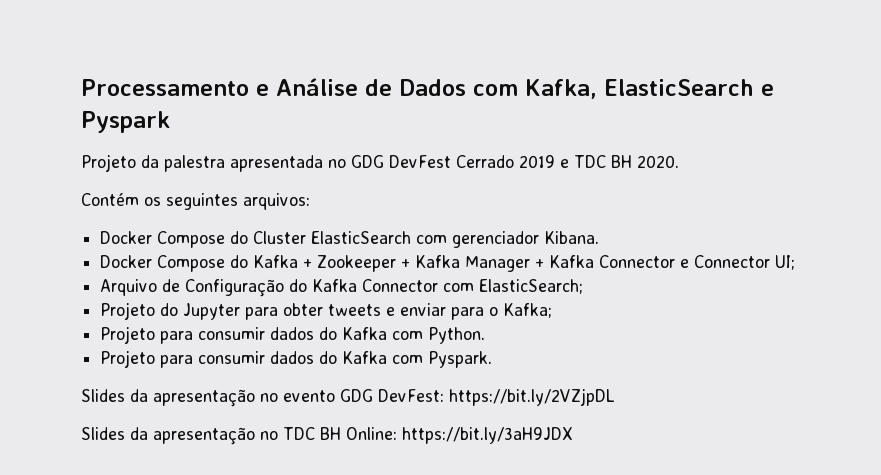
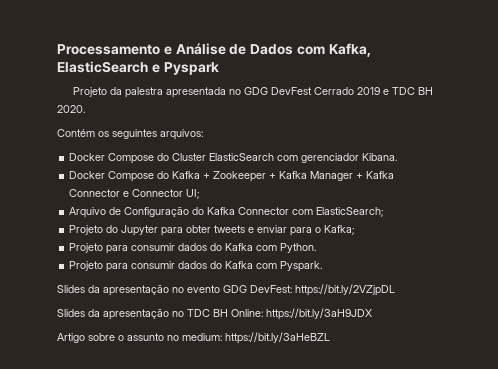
(573, 435) none -> [57,332,330,344] // Artigo sobre o assunto no medium: https://bit.ly/3aHeBZL

